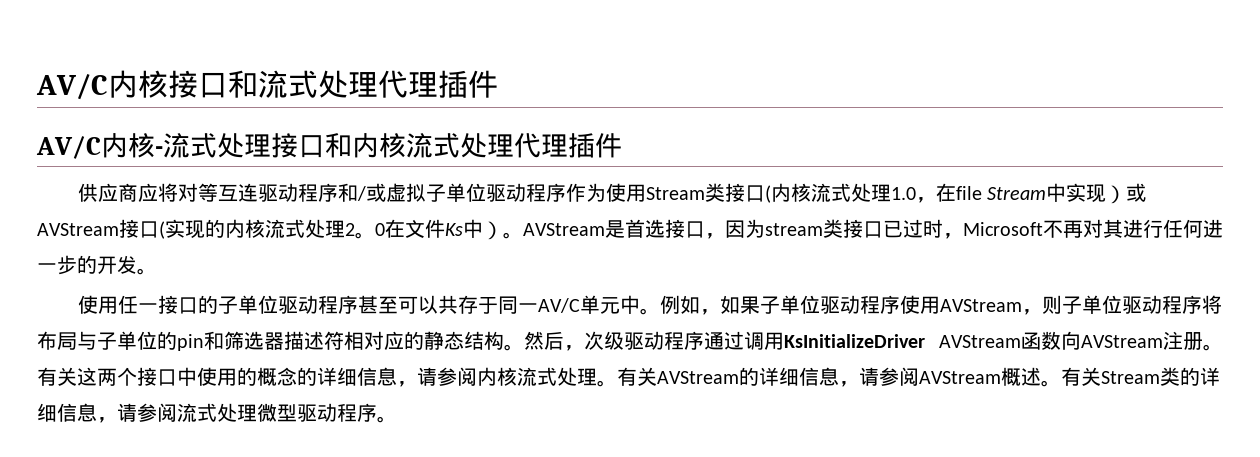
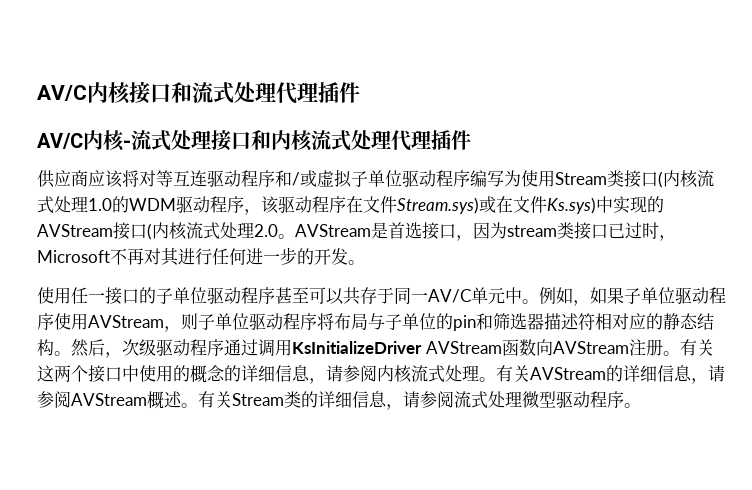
(158, 192) none -> [105,170,123,188] 该
[565,183,586,202] 作 -> [470,170,504,187] 编写
[915,183,1147,204] ，在file Stream中实现）或 -> [112,196,664,215] 的WDM驱动程序，该驱动程序在文件Stream.sys)或在文件Ks.sys)中实现的
[165,219,503,240] 实现的内核流式处理2。0在文件Ks中） -> [152,222,278,240] 内核流式处理2.0

